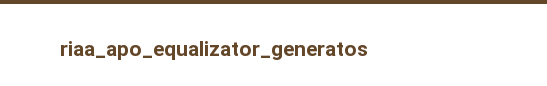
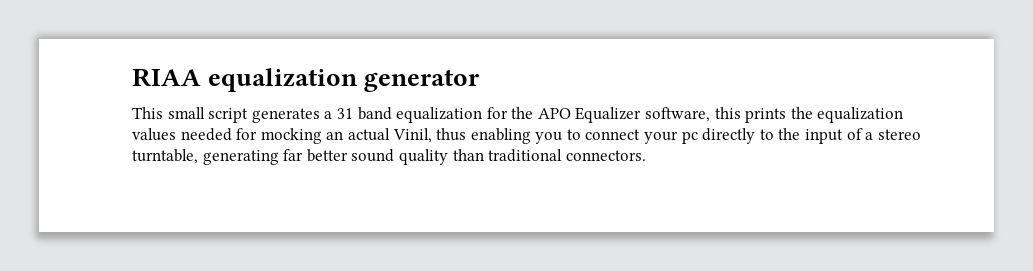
[60,41,368,60] riaa_apo_equalizator_generatos -> [132,68,481,92] [132,107,904,123] [132,128,921,144] [132,149,646,165] RIAA equalization generator // This small script generates a 31 band equalization for the APO Equalizer software, this prints the equalization values needed for mocking an actual Vinil, thus enabling you to connect your pc directly to the input of a stereo turntable, generating far better sound quality than traditional connectors.

